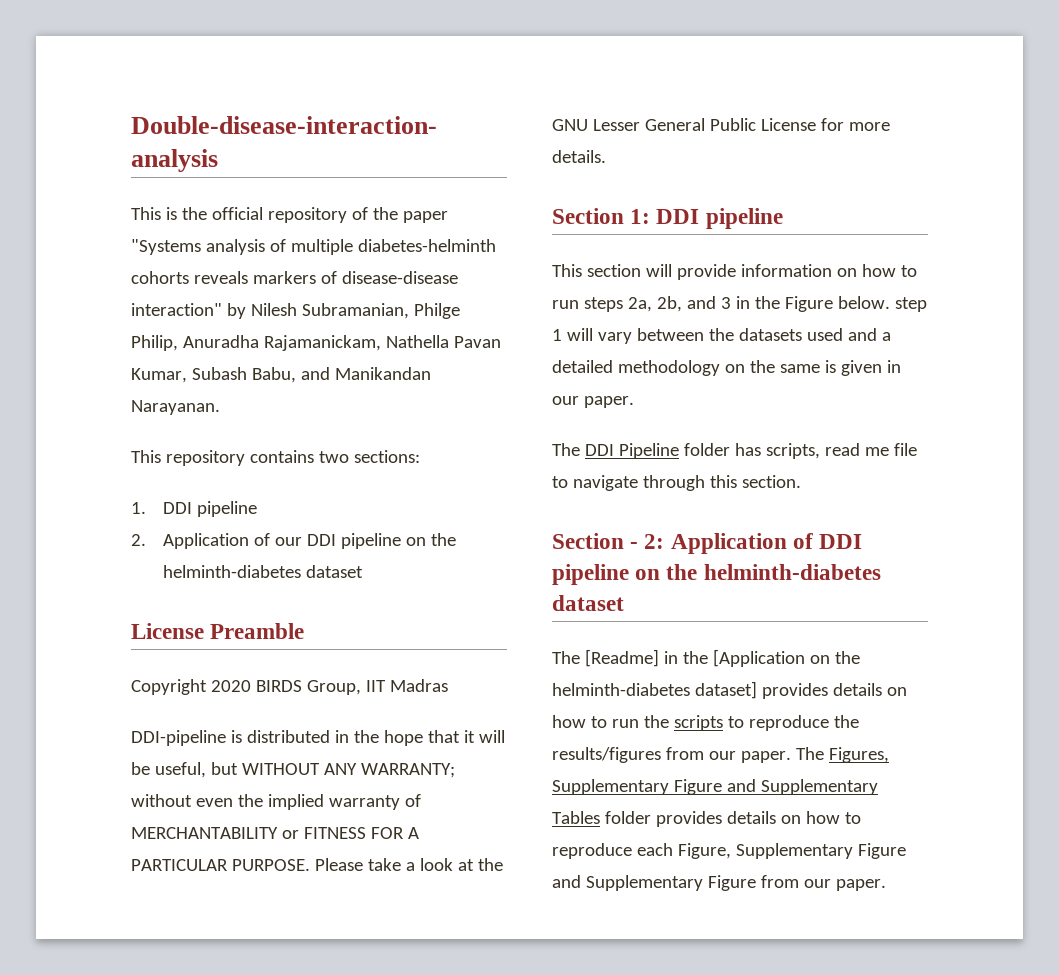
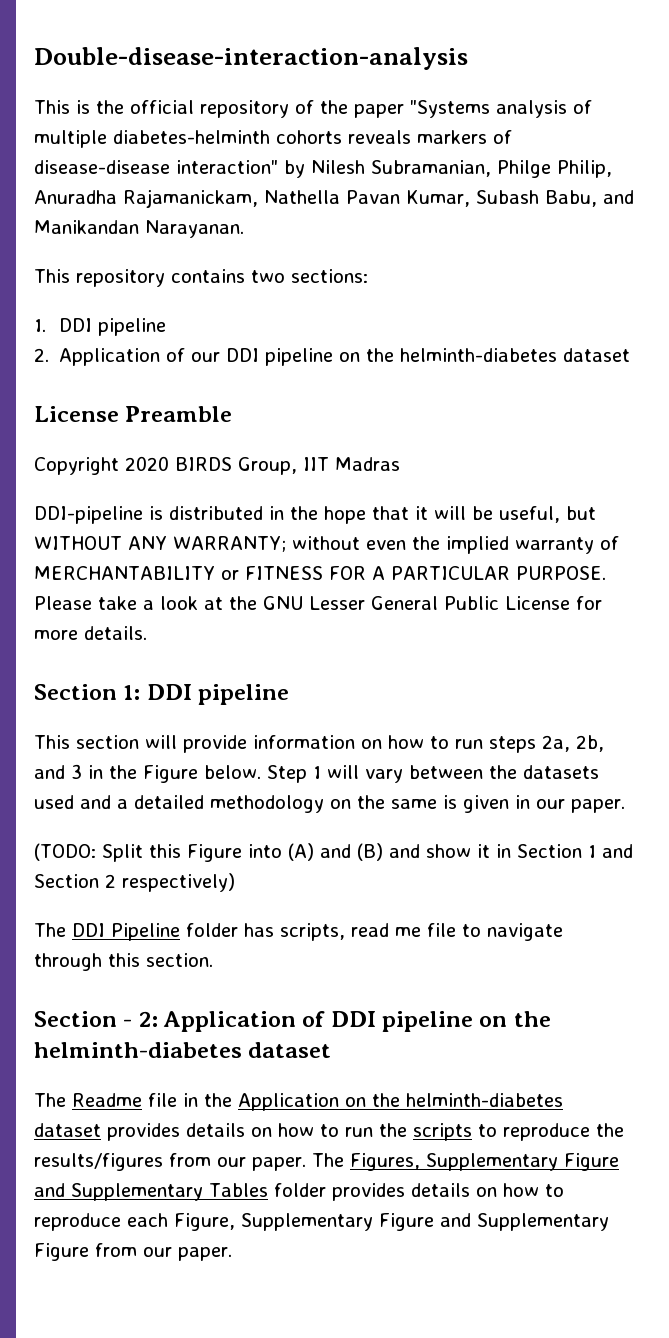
[894,297,927,312] step -> [267,765,307,783] Step
(634, 402) none -> [34,843,633,862] [34,873,235,892] // (TODO: Split this Figure into (A) and (B) and show it in Section 1 and Section 2 respectively)
[584,649,860,667] [552,681,757,699] [Readme] in the [Application on the helminth-diabetes dataset] -> [72,1093,563,1111] [34,1123,101,1137] Readme file in the Application on the helminth-diabetes dataset

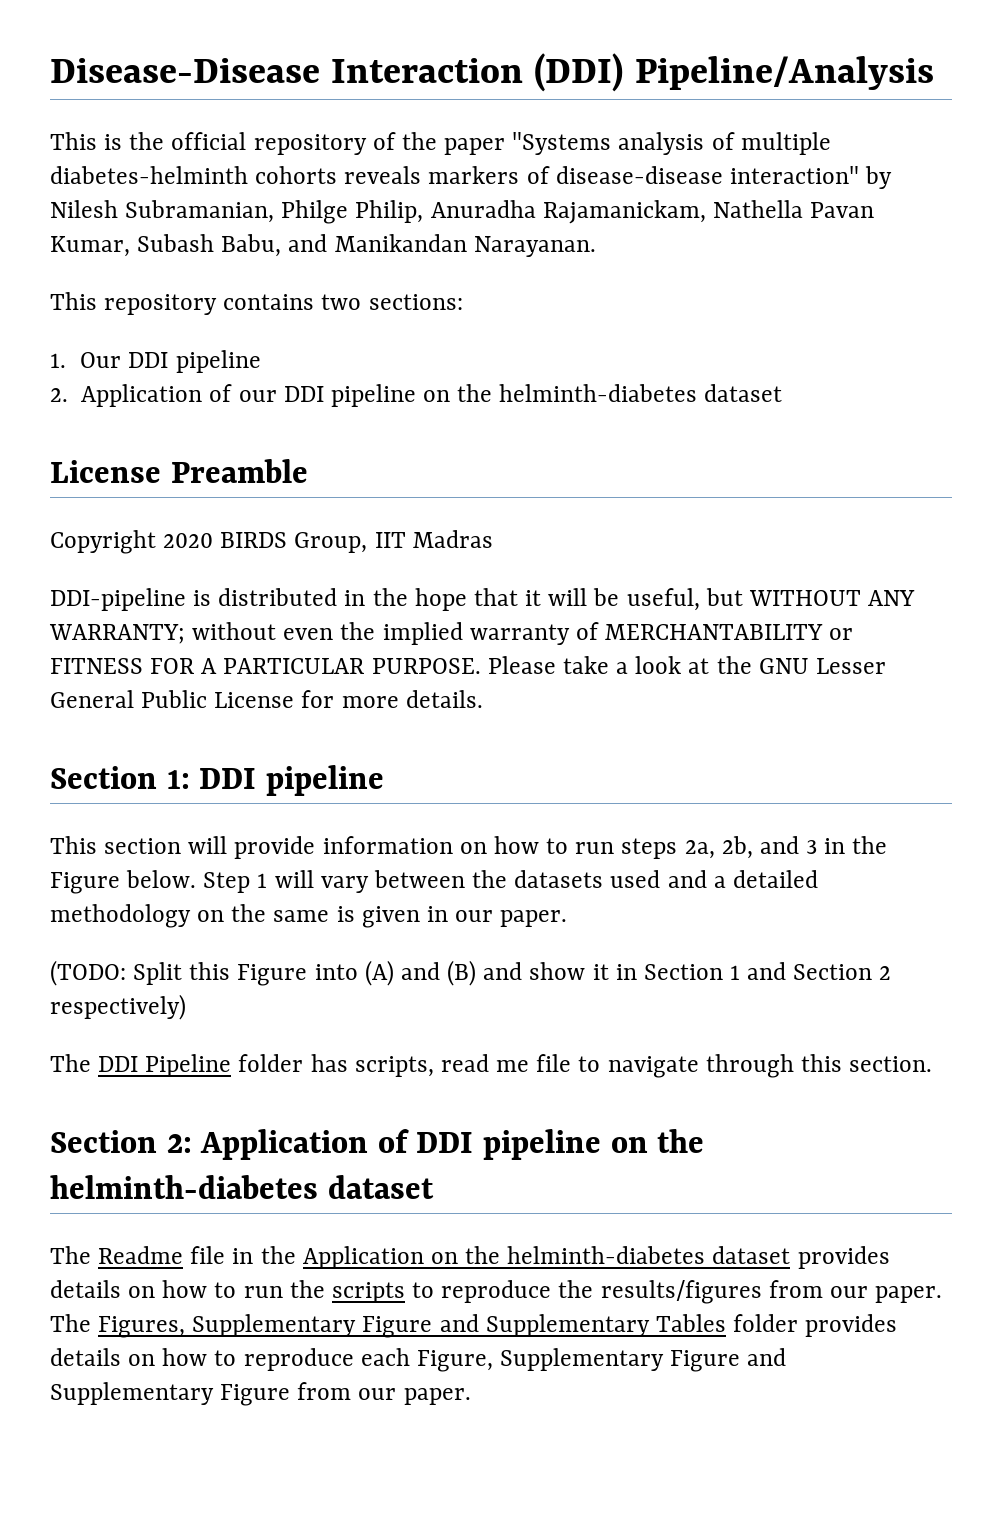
[34,47,468,70] Double-disease-interaction-analysis -> [50,53,934,92] Disease-Disease Interaction (DDI) Pipeline/Analysis
(46, 325) none -> [80,352,122,368] Our
[123,1019,133,1027] - -> (157, 1141) none

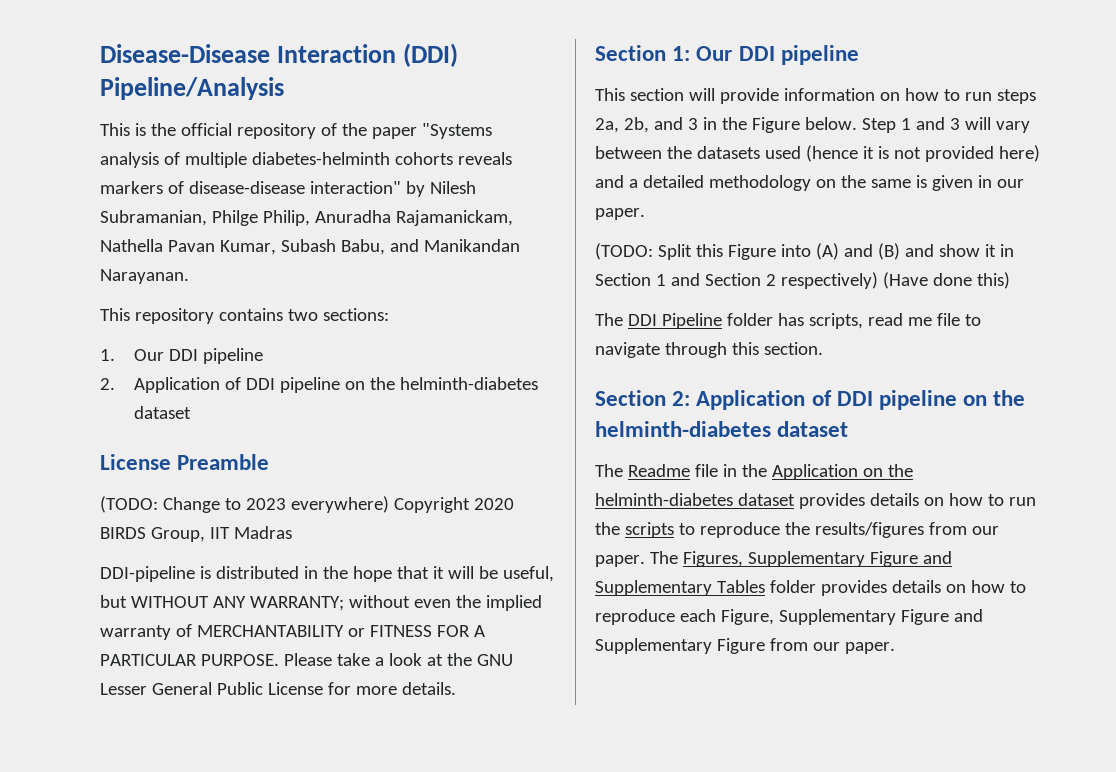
[238,390,277,402] our -> (241, 383) none
(308, 471) none -> [100,496,389,513] (TODO: Change to 2023 everywhere)
(190, 779) none -> [696,46,733,61] Our
(268, 880) none -> [915,117,960,130] and 3
(661, 879) none -> [805,145,1040,162] (hence it is not provided here)
(186, 1007) none -> [882,272,1010,289] (Have done this)

